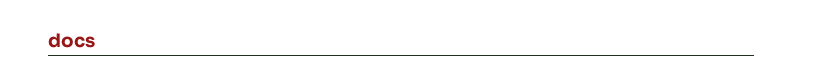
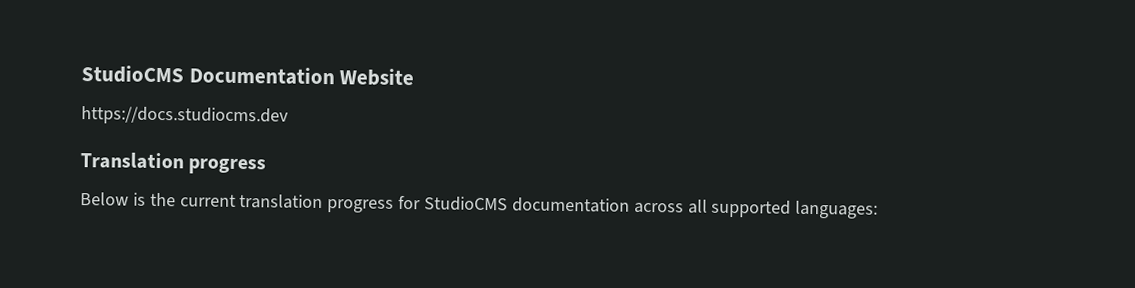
[48,33,95,48] docs -> [81,65,415,87] [81,106,289,126] [80,152,267,175] [80,192,879,219] StudioCMS Documentation Website // https://docs.studiocms.dev // Translation progress // Below is the current translation progress for StudioCMS documentation across all supported languages:

